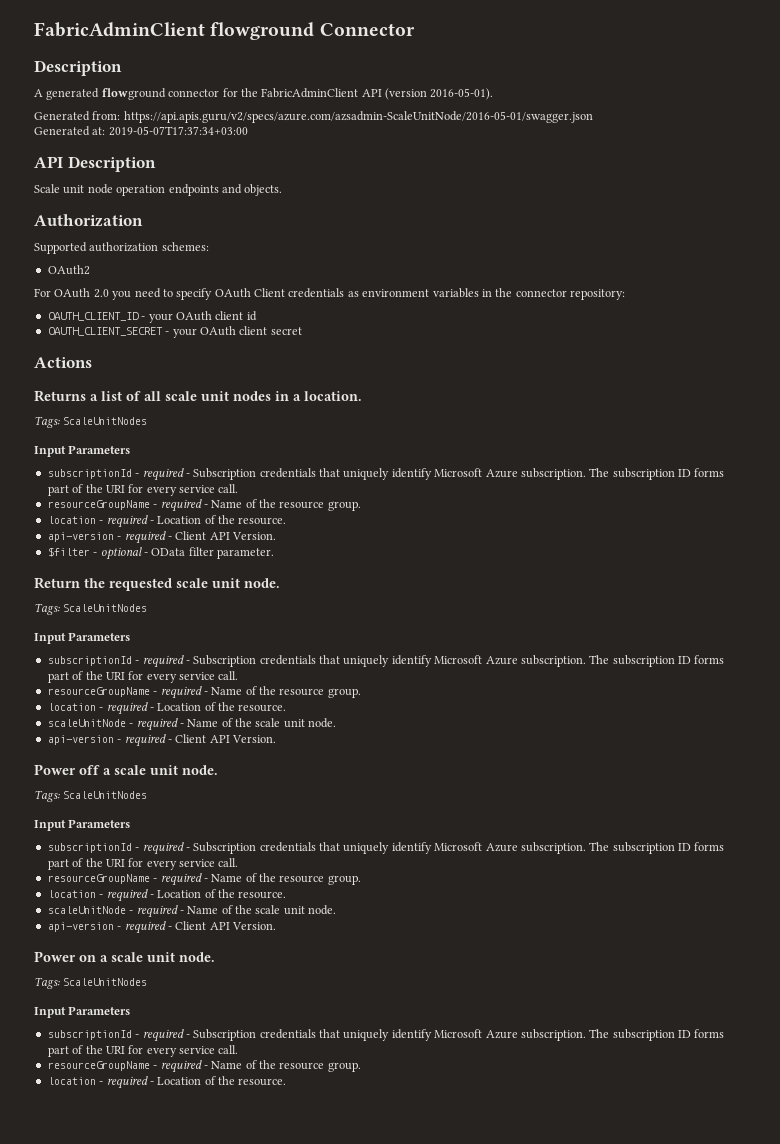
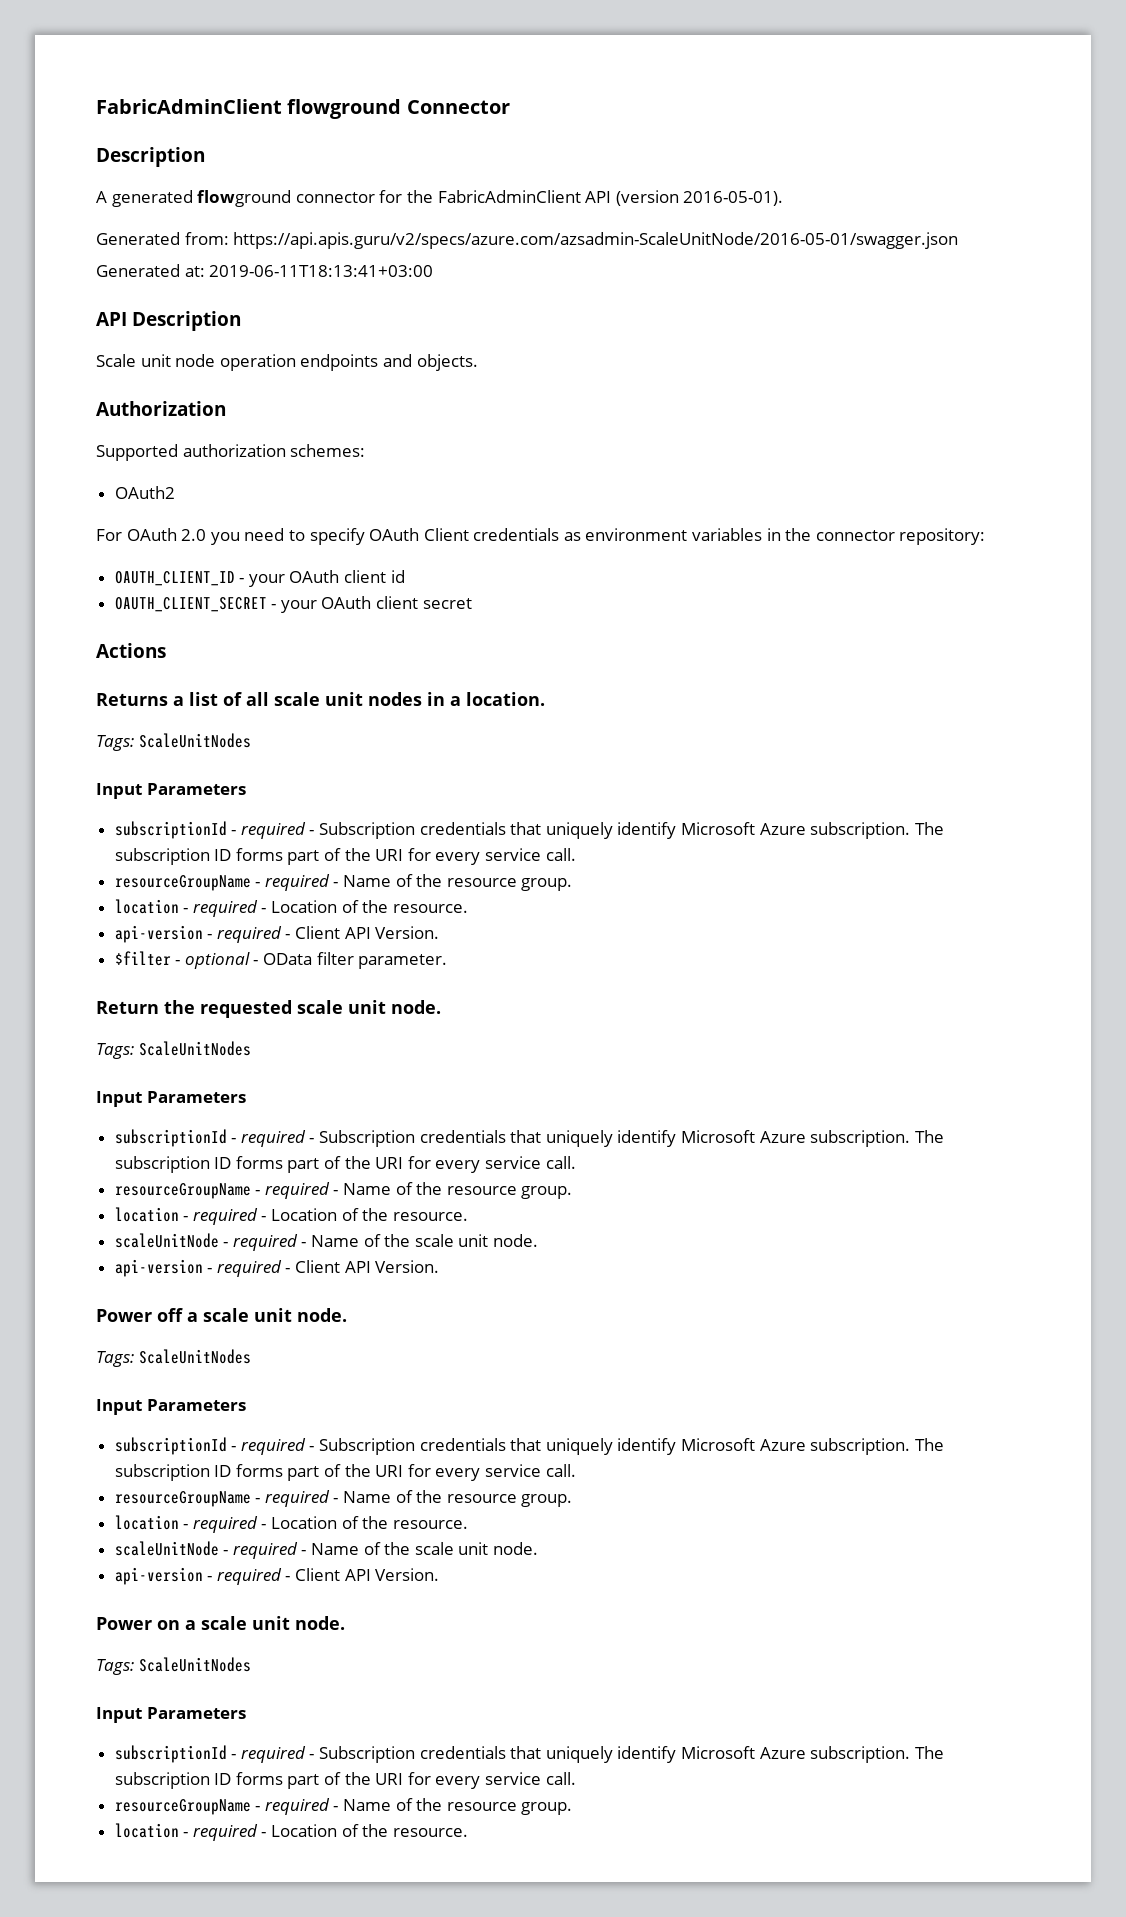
[108,126,248,136] 2019-05-07T17:37:34+03:00 -> [209,265,434,277] 2019-06-11T18:13:41+03:00

